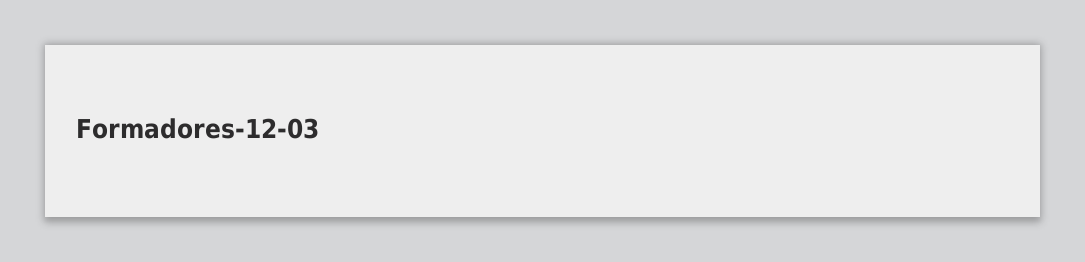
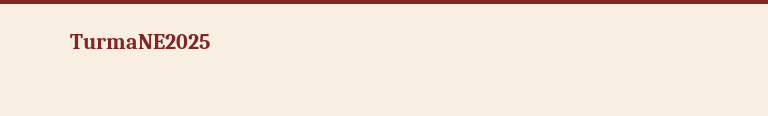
[76,118,319,139] Formadores-12-03 -> [70,34,210,49] TurmaNE2025

